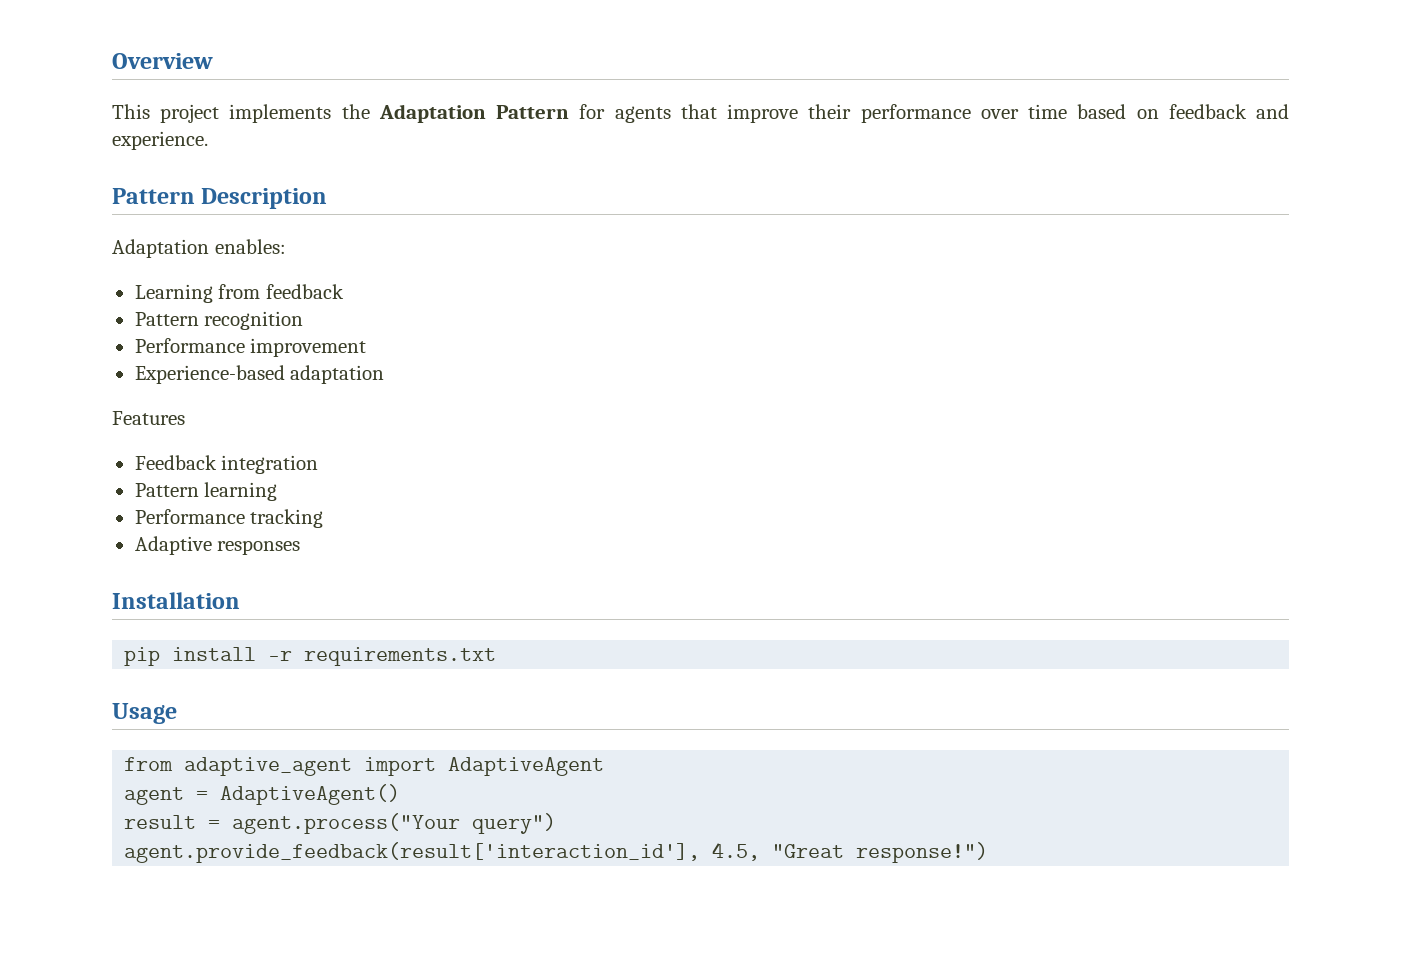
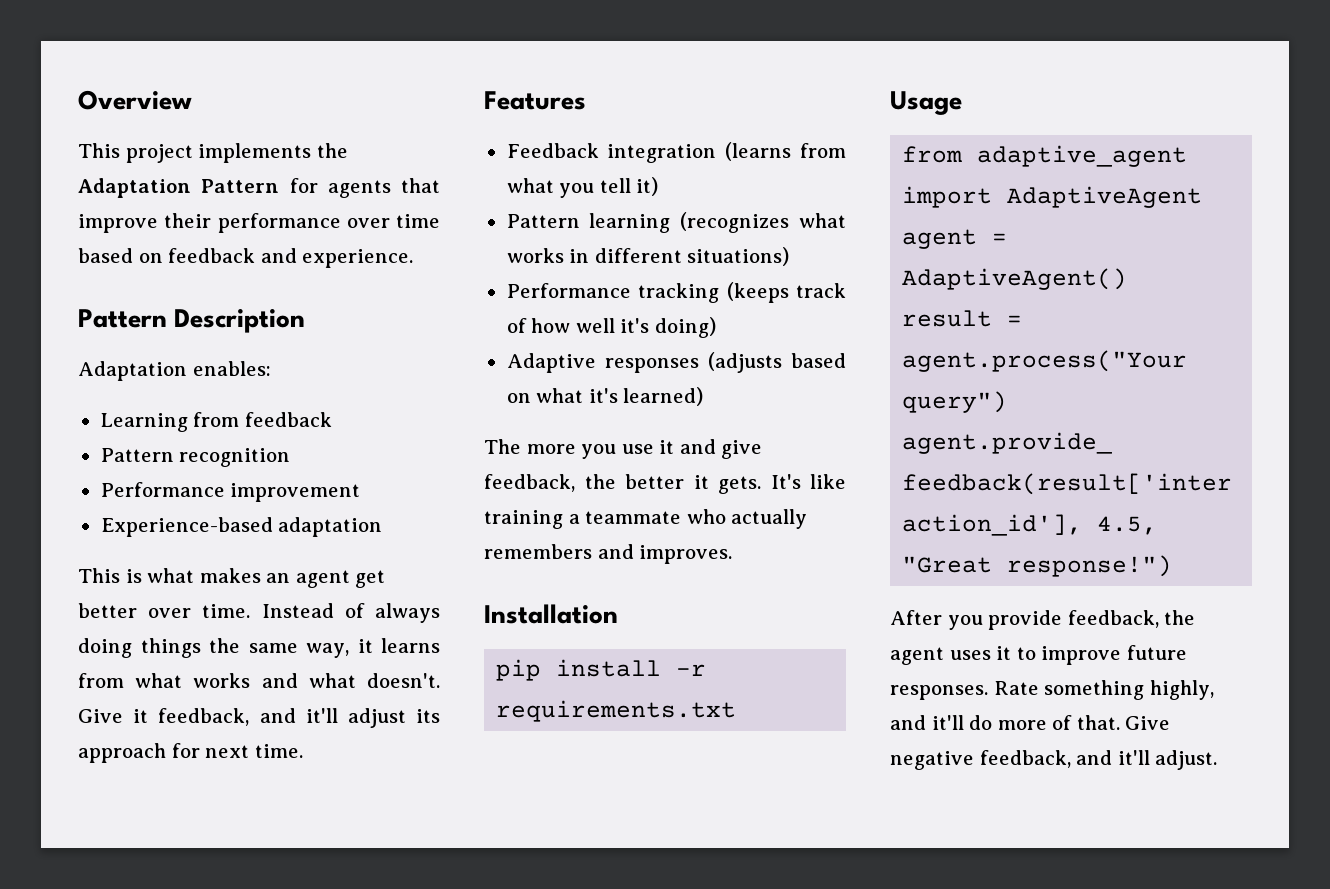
[112,411,185,425] [134,455,319,474] [134,482,278,501] [134,509,324,528] [134,536,301,555] Features // Feedback integration // Pattern learning // Performance tracking // Adaptive responses -> [78,568,386,588] [78,603,440,623] [78,638,440,658] [78,673,441,688] [78,708,441,728] [78,743,303,763] [484,91,586,110] [506,142,846,163] [506,177,659,198] [506,212,846,233] [506,247,790,266] [506,282,846,303] [506,317,716,338] [506,352,846,373] [506,387,704,406] [484,439,763,459] [484,474,846,494] [484,509,808,529] [484,544,733,564] This is what makes an agent get better over time. Instead of always doing things the same way, it learns from what works and what doesn't. Give it feedback, and it'll adjust its approach for next time. // Features // Feedback integration (learns from what you tell it) // Pattern learning (recognizes what works in different situations) // Performance tracking (keeps track of how well it's doing) // Adaptive responses (adjusts based on what it's learned) // The more you use it and give feedback, the better it gets. It's like training a teammate who actually remembers and improves.
(989, 852) none -> [890,610,1196,630] [890,645,1187,665] [890,680,1214,700] [890,715,1171,730] [890,750,1218,770] // After you provide feedback, the agent uses it to improve future responses. Rate something highly, and it'll do more of that. Give negative feedback, and it'll adjust.

